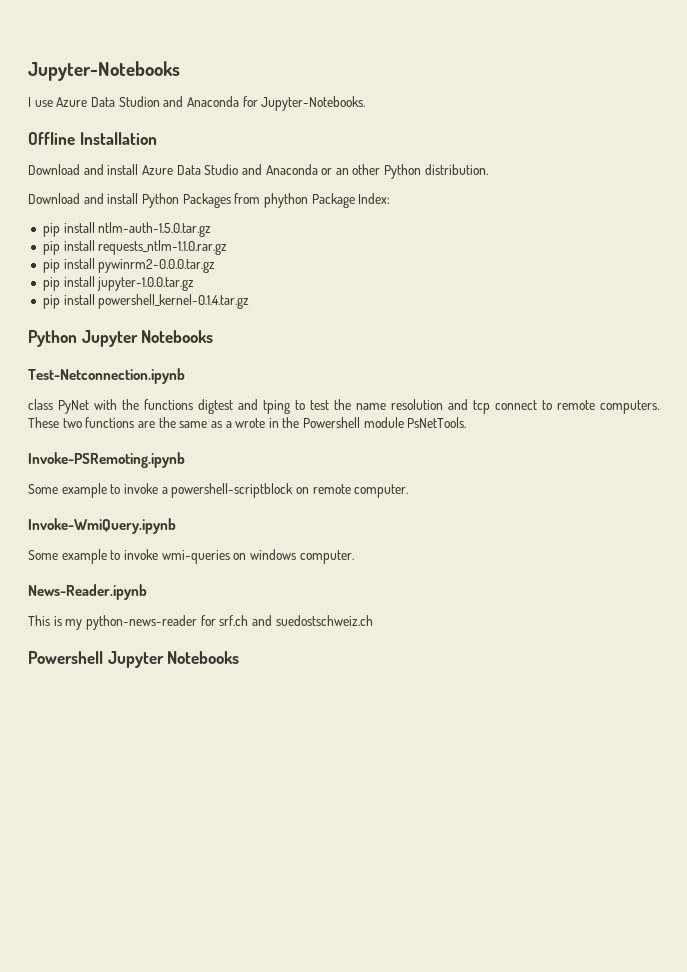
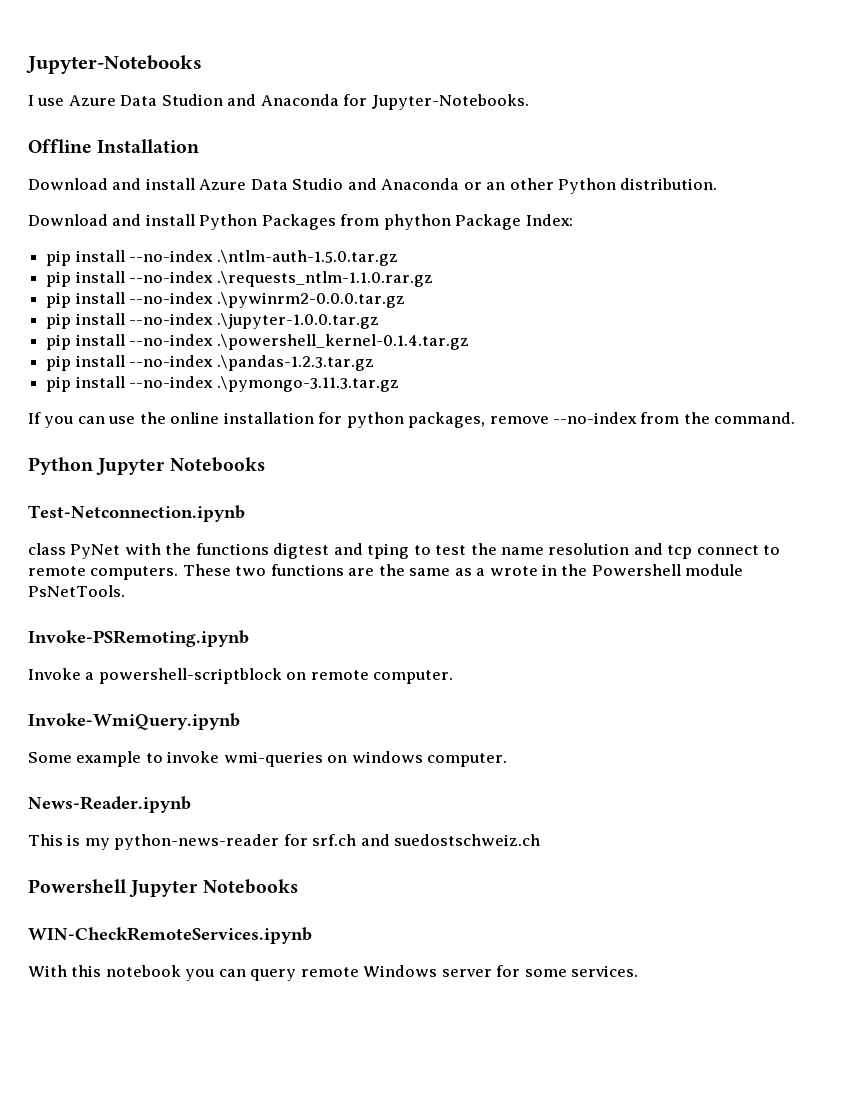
[98,222,212,237] [42,240,228,255] [42,258,216,273] [42,276,195,291] [42,294,250,309] ntlm-auth-1.5.0.tar.gz // pip install requests_ntlm-1.1.0.rar.gz // pip install pywinrm2-0.0.0.tar.gz // pip install jupyter-1.0.0.tar.gz // pip install powershell_kernel-0.1.4.tar.gz -> [129,250,398,266] [46,271,433,287] [46,292,405,308] [46,313,379,329] [46,334,469,350] [46,355,374,371] [46,376,399,392] [28,412,796,428] --no-index .\ntlm-auth-1.5.0.tar.gz // pip install --no-index .\requests_ntlm-1.1.0.rar.gz // pip install --no-index .\pywinrm2-0.0.0.tar.gz // pip install --no-index .\jupyter-1.0.0.tar.gz // pip install --no-index .\powershell_kernel-0.1.4.tar.gz // pip install --no-index .\pandas-1.2.3.tar.gz // pip install --no-index .\pymongo-3.11.3.tar.gz // If you can use the online installation for python packages, remove --no-index from the command.
[28,483,158,498] Some example to invoke -> [28,668,81,680] Invoke
(240, 657) none -> [28,927,312,944] [28,965,639,981] // WIN-CheckRemoteServices.ipynb // With this notebook you can query remote Windows server for some services.

